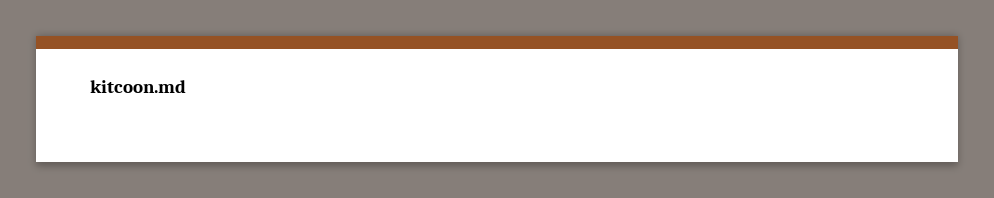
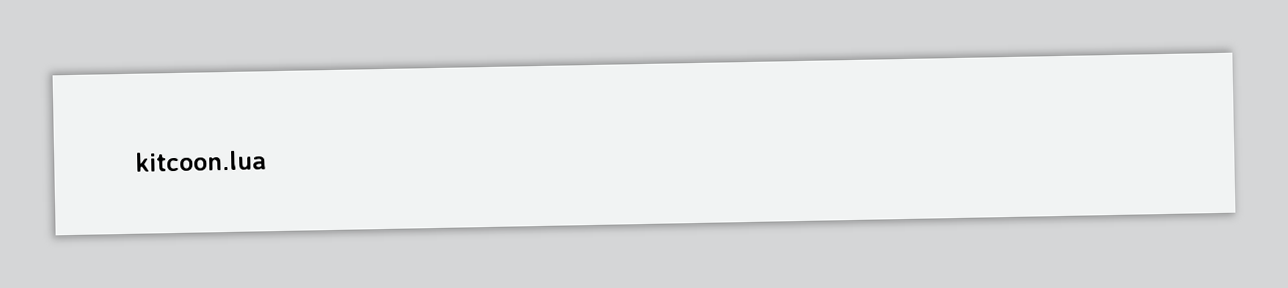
[90,80,186,93] kitcoon.md -> [135,150,267,172] kitcoon.lua

